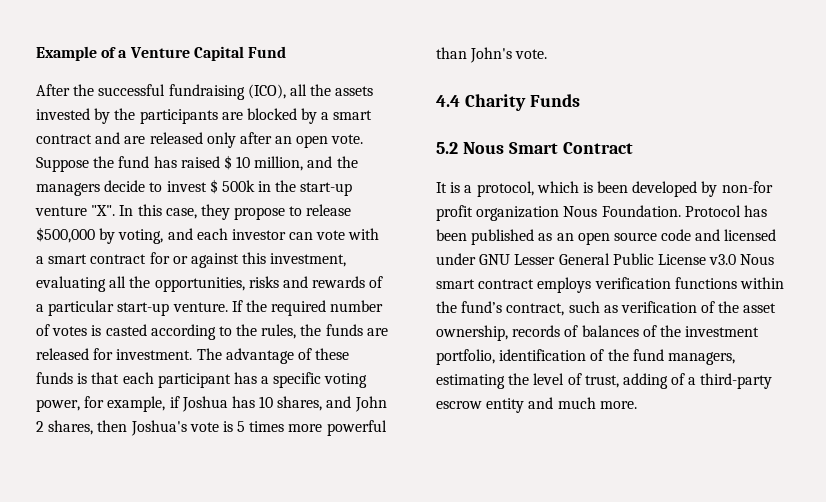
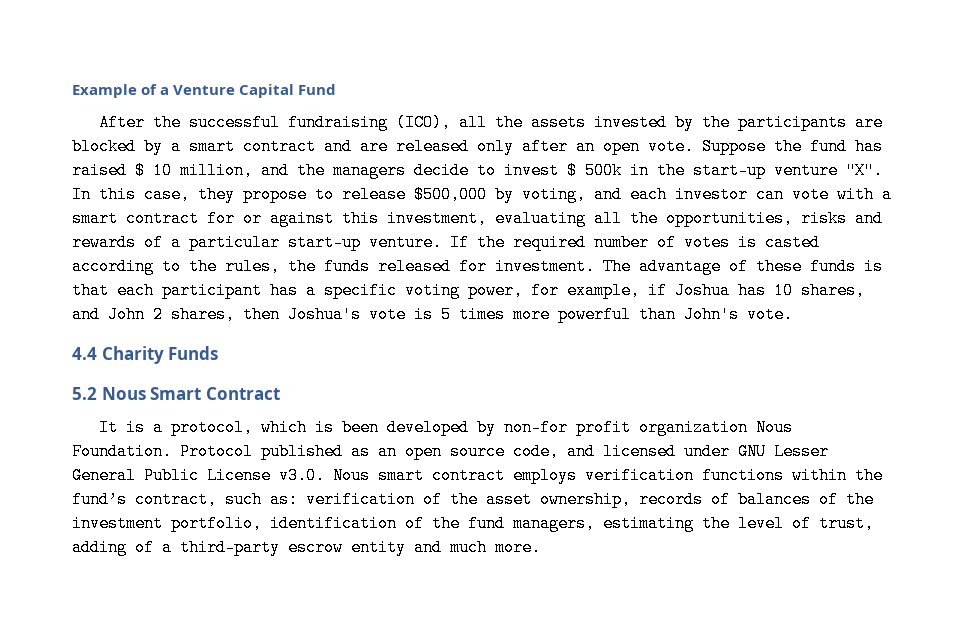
[366,328,388,336] are -> (370, 266) none
[743,205,767,217] [436,229,467,241] has been -> (253, 451) none
[661,229,692,241] code -> [513,443,559,460] code,
[709,254,737,265] v3.0 -> [279,467,325,484] v3.0.
[603,305,618,313] as -> [270,491,298,508] as:

